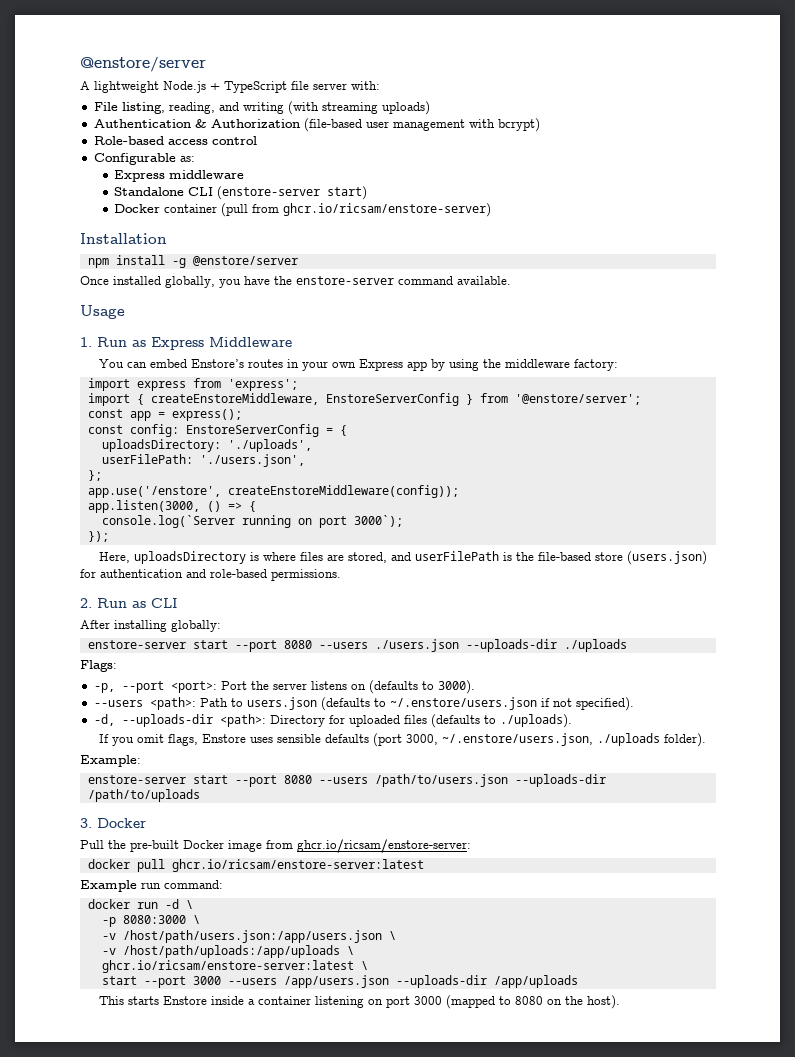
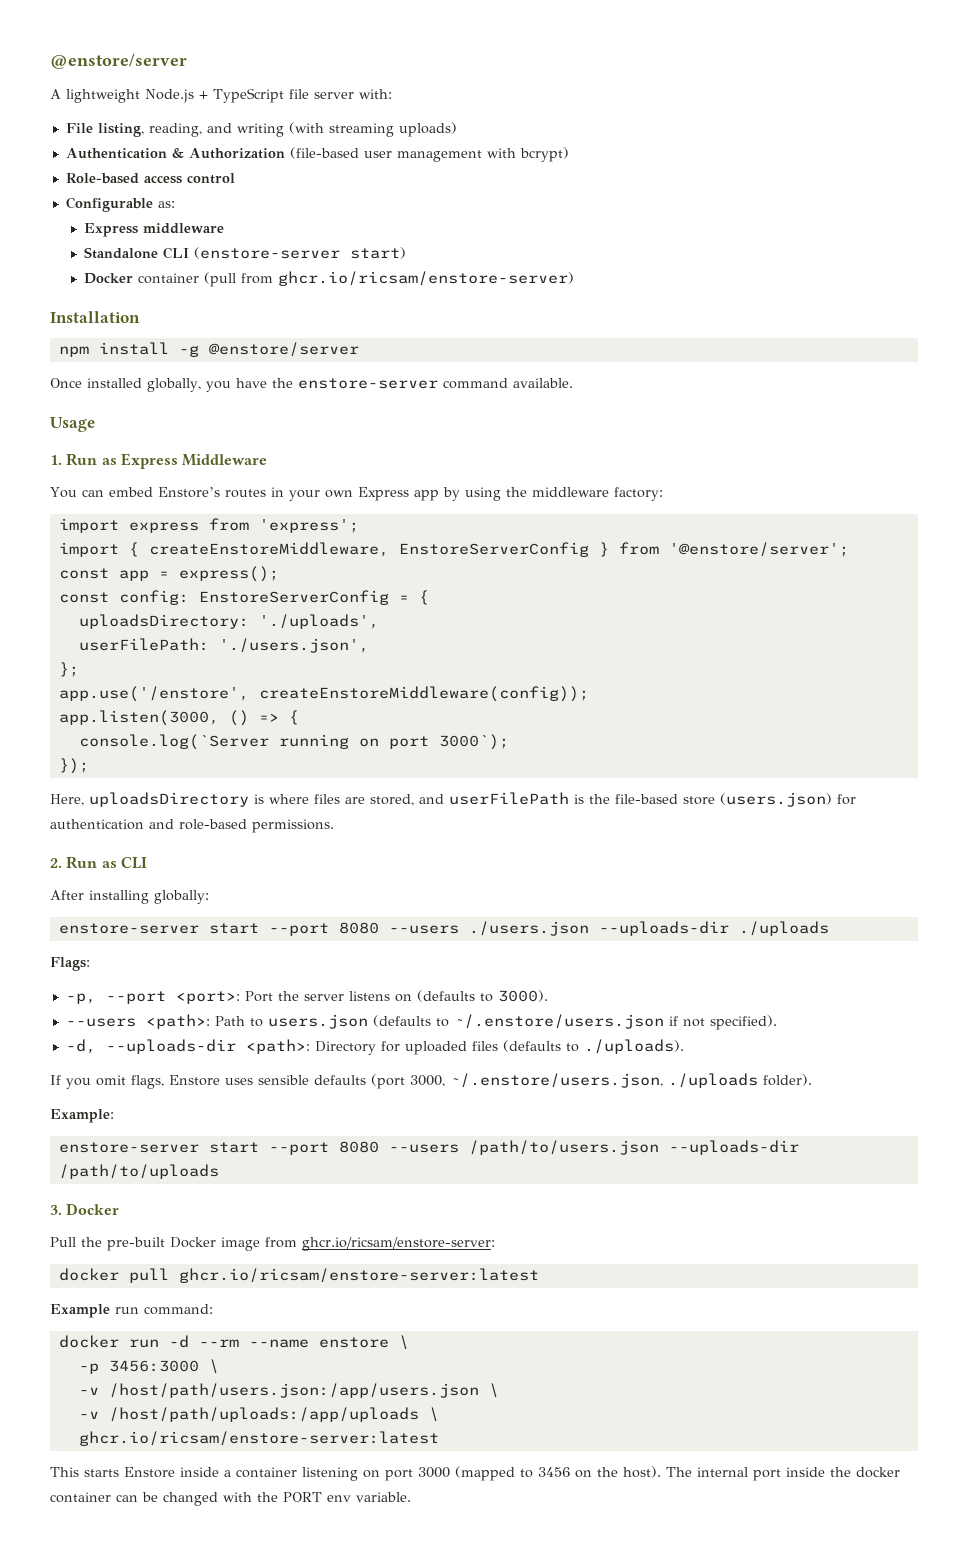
(179, 904) none -> [198,1337,389,1348] --rm --name enstore
[122,915,186,924] 8080:3000 -> [108,1360,199,1372] 3456:3000
[360,961,368,970] [101,975,578,988] \ // start --port 3000 --users /app/users.json --uploads-dir /app/uploads -> (439, 1438) none
[515,996,544,1005] 8080 -> [538,1467,570,1477] 3456
(621, 1002) none -> [666,1467,900,1481] [50,1492,411,1506] The internal port inside the docker container can be changed with the PORT env variable.

